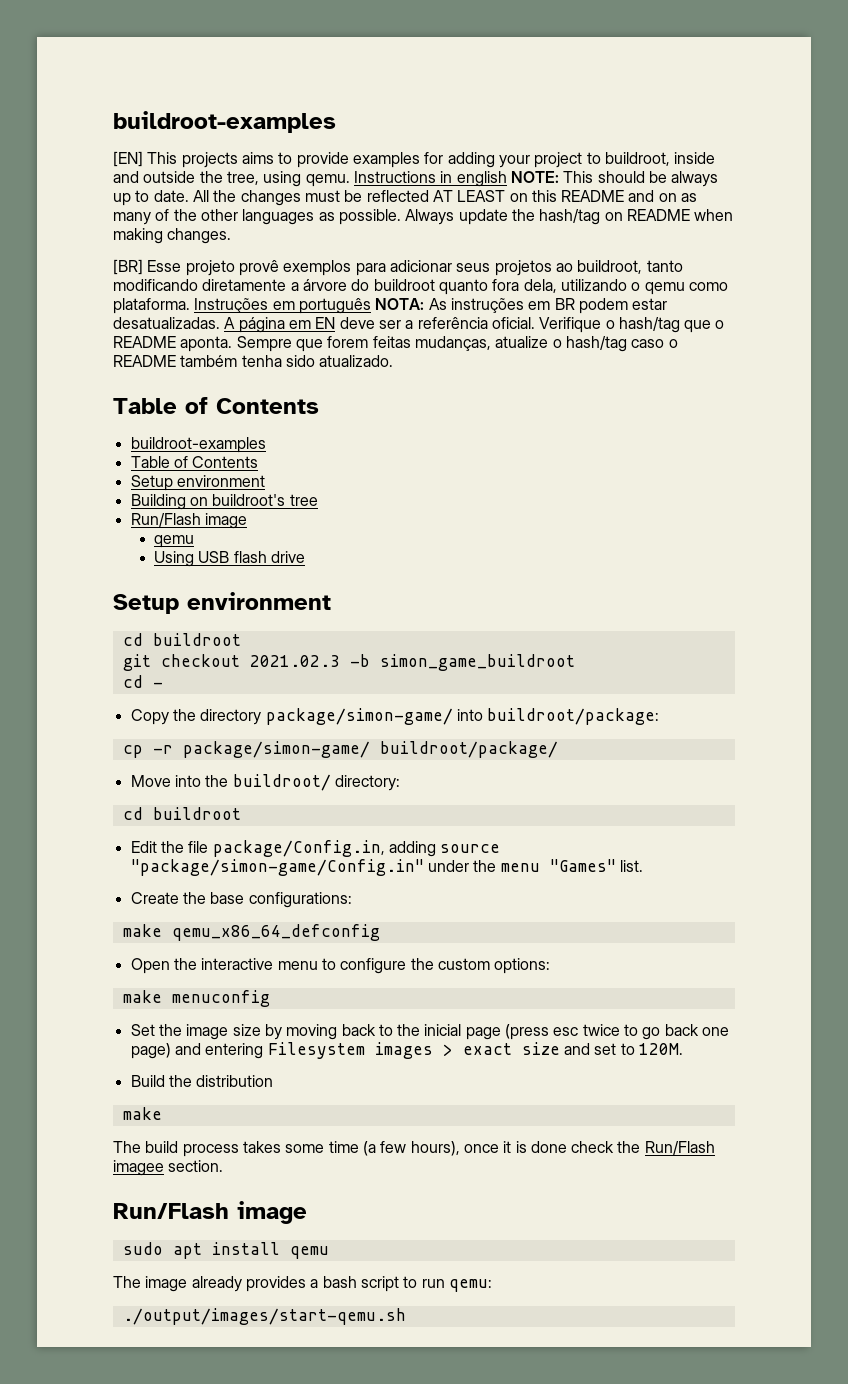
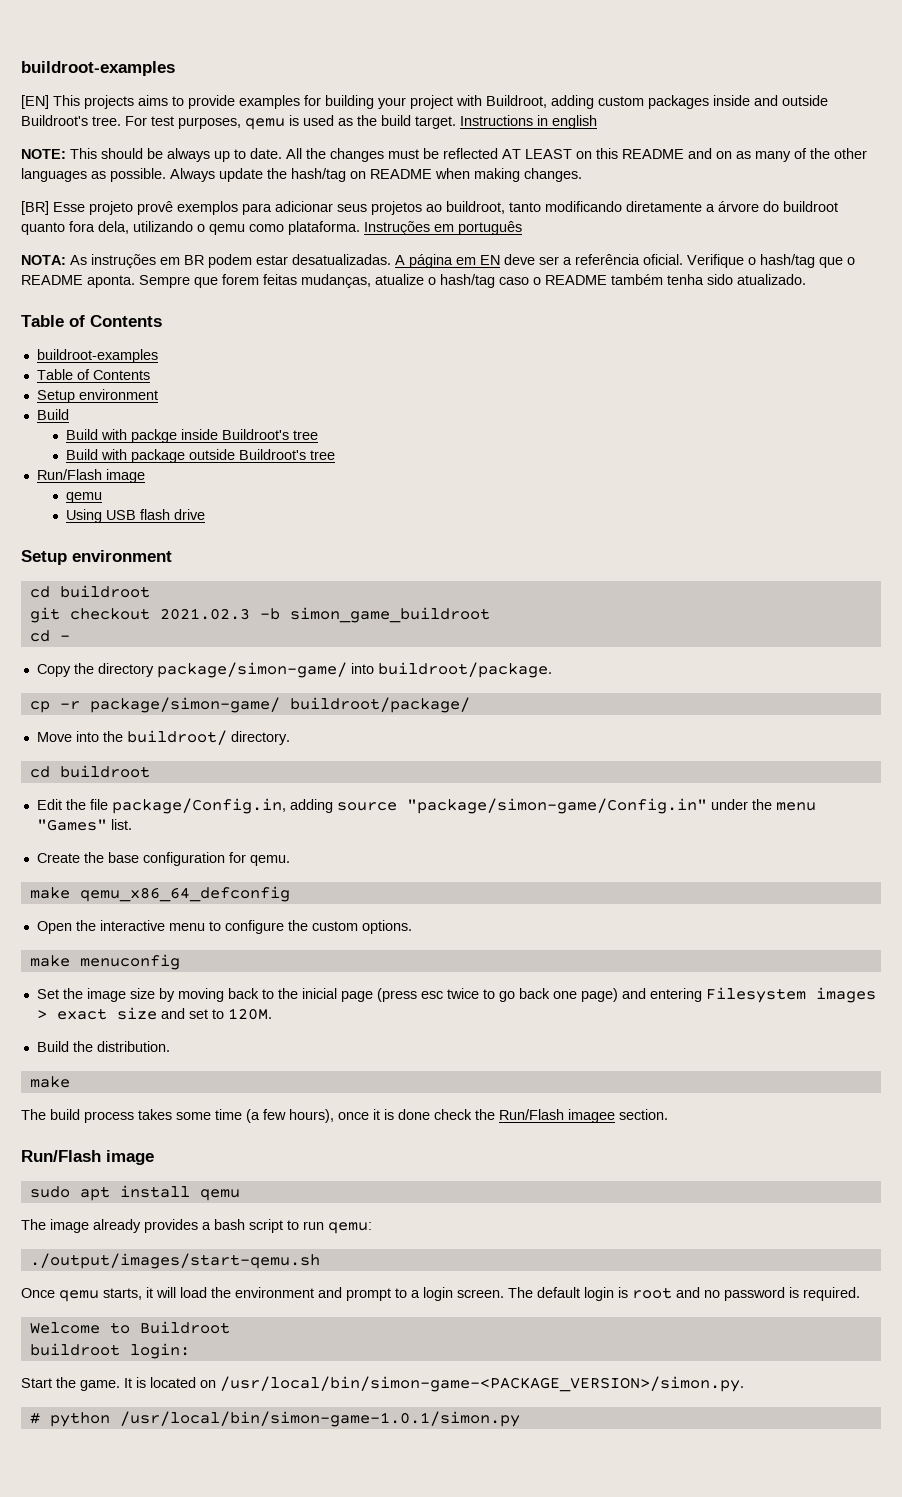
[447,152,495,168] adding -> [325,95,374,109] building
[586,152,716,166] [113,171,350,187] to buildroot, inside and outside the tree, using qemu. -> [456,95,828,109] [21,115,456,130] with Buildroot, adding custom packages inside and outside Buildroot's tree. For test purposes, qemu is used as the build target.
(507, 179) none -> (597, 122) //
(371, 306) none -> (522, 228) //
[130,494,286,510] Building on buildroot's -> [36,409,69,420] [65,429,318,443] [65,449,306,463] Build // Build with packge inside Buildroot's tree // Build with package outside Buildroot's
[487,708,660,725] buildroot/package: -> [377,662,552,678] buildroot/package.
[334,775,400,791] directory: -> [230,731,290,745] directory.
[248,892,352,908] configurations: -> [142,852,290,866] configuration for qemu.
[494,958,551,974] options: -> [361,920,412,934] options.
[196,1075,274,1087] distribution -> [96,1041,170,1052] distribution.
(406, 1316) none -> [21,1287,860,1302] [29,1321,230,1334] [29,1343,190,1359] [21,1376,744,1392] [29,1411,520,1427] // Once qemu starts, it will load the environment and prompt to a login screen. The default login is root and no password is required. // Welcome to Buildroot // buildroot login: // Start the game. It is located on /usr/local/bin/simon-game-<PACKAGE_VERSION>/simon.py. // # python /usr/local/bin/simon-game-1.0.1/simon.py

